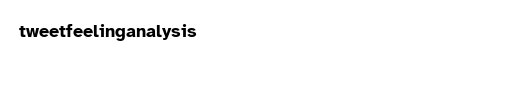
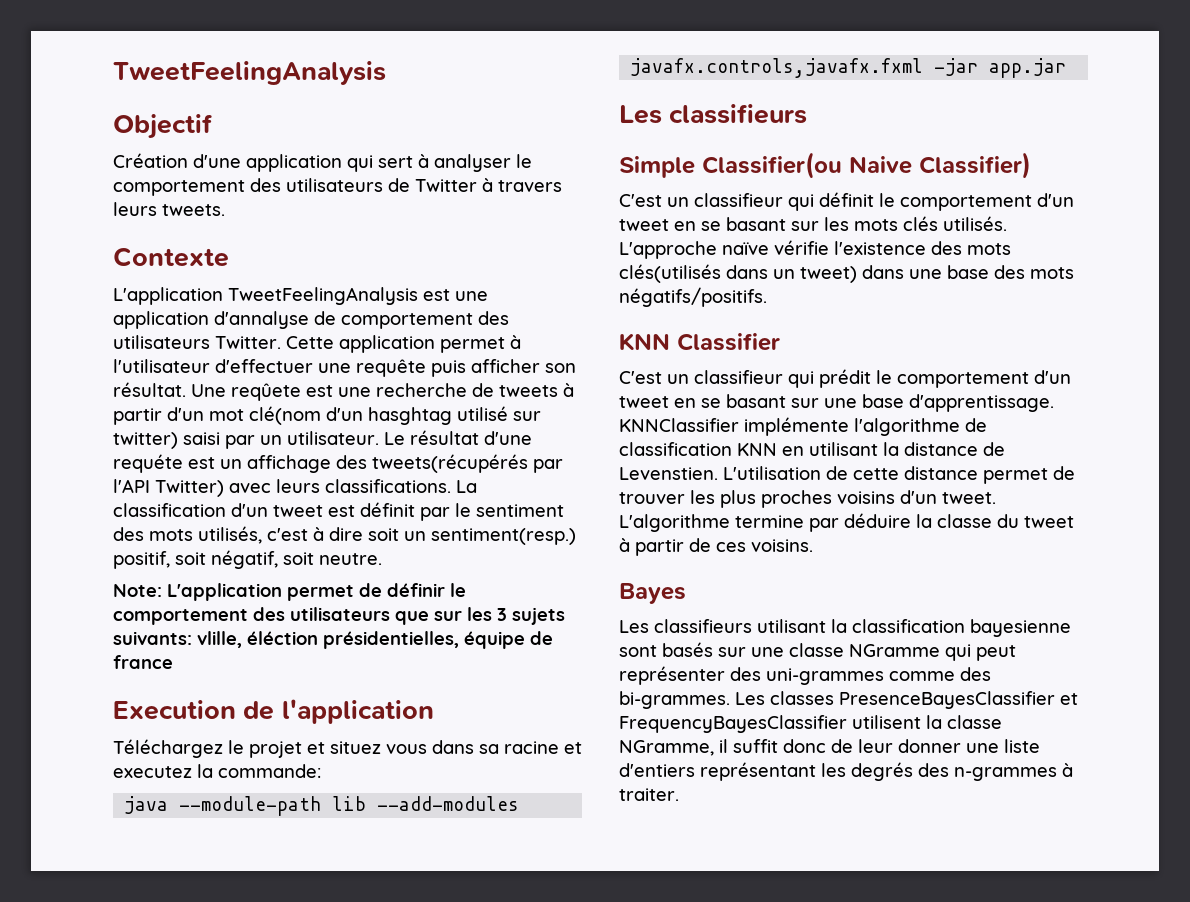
[19,24,197,41] tweetfeelinganalysis -> [113,61,386,85] [113,114,213,139] [113,153,532,172] [113,178,562,196] [113,202,225,216] [113,247,229,267] [113,287,488,305] [113,311,509,329] [113,335,521,353] [113,359,576,377] [113,382,574,401] [113,406,541,425] [113,430,532,449] [113,454,563,473] [113,479,477,497] [113,502,564,521] [113,526,576,545] [113,550,382,569] [113,583,466,601] [113,607,565,625] [113,631,553,649] [113,655,173,669] [113,699,434,724] [113,739,582,758] [113,764,321,778] [124,796,520,816] [630,58,1067,78] [619,104,808,124] [619,152,1031,179] [619,192,1074,211] [619,216,1007,231] [619,240,1011,259] [619,264,1074,283] [619,287,767,307] [619,333,780,351] [619,369,1071,388] [619,394,1054,412] [619,417,987,436] [619,442,1005,456] [619,466,1075,484] [619,490,996,508] [619,513,1074,532] [619,538,813,556] [619,583,686,604] [619,619,1071,637] [619,642,1016,661] [619,666,991,685] [619,691,1078,709] [619,715,1002,733] [619,739,1040,756] [619,762,1073,781] [619,788,679,801] TweetFeelingAnalysis // Objectif // Création d'une application qui sert à analyser le comportement des utilisateurs de Twitter à travers leurs tweets. // Contexte // L'application TweetFeelingAnalysis est une application d'annalyse de comportement des utilisateurs Twitter. Cette application permet à l'utilisateur d'effectuer une requête puis afficher son résultat. Une reqûete est une recherche de tweets à partir d'un mot clé(nom d'un hasghtag utilisé sur twitter) saisi par un utilisateur. Le résultat d'une requéte est un affichage des tweets(récupérés par l'API Twitter) avec leurs classifications. La classification d'un tweet est définit par le sentiment des mots utilisés, c'est à dire soit un sentiment(resp.) positif, soit négatif, soit neutre. // Note: L'application permet de définir le comportement des utilisateurs que sur les 3 sujets suivants: vlille, éléction présidentielles, équipe de france // Execution de l'application // Téléchargez le projet et situez vous dans sa racine et executez la commande: // java --module-path lib --add-modules javafx.controls,javafx.fxml -jar app.jar // Les classifieurs // Simple Classifier(ou Naive Classifier) // C'est un classifieur qui définit le comportement d'un tweet en se basant sur les mots clés utilisés. L'approche naïve vérifie l'existence des mots clés(utilisés dans un tweet) dans une base des mots négatifs/positifs. // KNN Classifier // C'est un classifieur qui prédit le comportement d'un tweet en se basant sur une base d'apprentissage. KNNClassifier implémente l'algorithme de classification KNN en utilisant la distance de Levenstien. L'utilisation de cette distance permet de trouver les plus proches voisins d'un tweet. L'algorithme termine par déduire la classe du tweet à partir de ces voisins. // Bayes // Les classifieurs utilisant la classification bayesienne sont basés sur une classe NGramme qui peut représenter des uni-grammes comme des bi-grammes. Les classes PresenceBayesClassifier et FrequencyBayesClassifier utilisent la classe NGramme, il suffit donc de leur donner une liste d'entiers représentant les degrés des n-grammes à traiter.

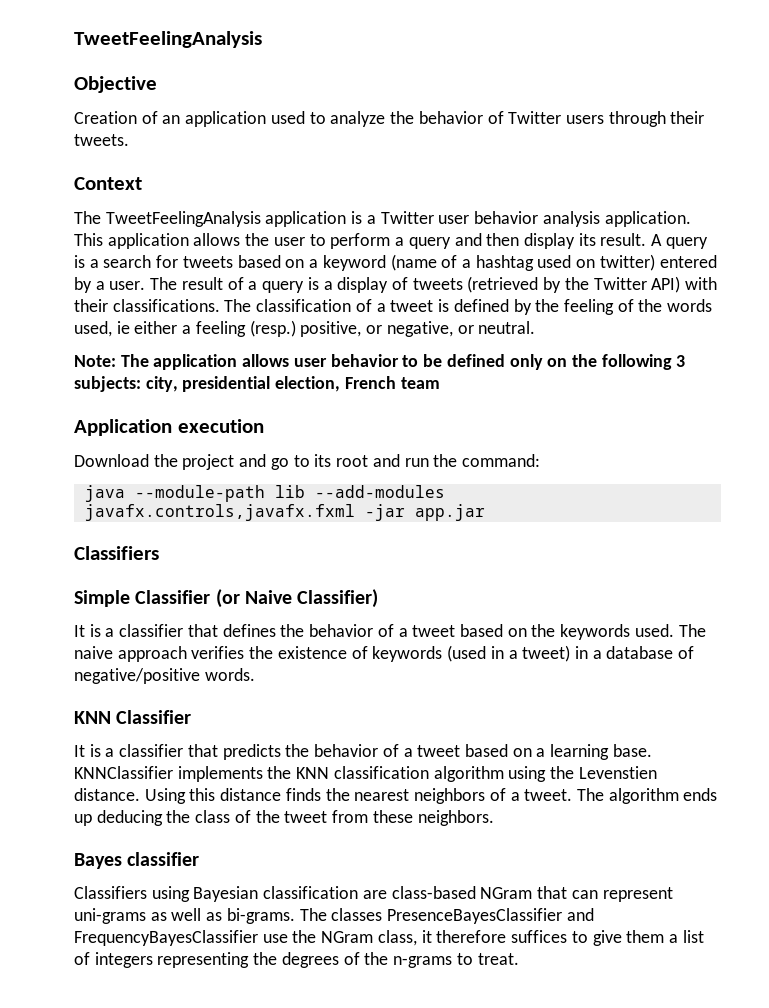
[113,114,213,139] [113,153,532,172] [113,178,562,196] [113,202,225,216] [113,247,229,267] [113,287,488,305] [113,311,509,329] [113,335,521,353] [113,359,576,377] [113,382,574,401] [113,406,541,425] [113,430,532,449] [113,454,563,473] [113,479,477,497] [113,502,564,521] [113,526,576,545] [113,550,382,569] [113,583,466,601] [113,607,565,625] [113,631,553,649] [113,655,173,669] [113,699,434,724] [113,739,582,758] [113,764,321,778] Objectif // Création d'une application qui sert à analyser le comportement des utilisateurs de Twitter à travers leurs tweets. // Contexte // L'application TweetFeelingAnalysis est une application d'annalyse de comportement des utilisateurs Twitter. Cette application permet à l'utilisateur d'effectuer une requête puis afficher son résultat. Une reqûete est une recherche de tweets à partir d'un mot clé(nom d'un hasghtag utilisé sur twitter) saisi par un utilisateur. Le résultat d'une requéte est un affichage des tweets(récupérés par l'API Twitter) avec leurs classifications. La classification d'un tweet est définit par le sentiment des mots utilisés, c'est à dire soit un sentiment(resp.) positif, soit négatif, soit neutre. // Note: L'application permet de définir le comportement des utilisateurs que sur les 3 sujets suivants: vlille, éléction présidentielles, équipe de france // Execution de l'application // Téléchargez le projet et situez vous dans sa racine et executez la commande: -> [74,76,157,93] [74,111,705,127] [74,134,129,146] [74,177,142,190] [74,211,691,227] [74,233,708,249] [74,254,717,271] [74,276,718,293] [74,299,713,315] [74,320,536,337] [74,354,686,370] [74,376,440,392] [74,419,264,436] [74,454,540,470] Objective // Creation of an application used to analyze the behavior of Twitter users through their tweets. // Context // The TweetFeelingAnalysis application is a Twitter user behavior analysis application. This application allows the user to perform a query and then display its result. A query is a search for tweets based on a keyword (name of a hashtag used on twitter) entered by a user. The result of a query is a display of tweets (retrieved by the Twitter API) with their classifications. The classification of a tweet is defined by the feeling of the words used, ie either a feeling (resp.) positive, or negative, or neutral. // Note: The application allows user behavior to be defined only on the following 3 subjects: city, presidential election, French team // Application execution // Download the project and go to its root and run the command:
[619,104,808,124] Les classifieurs -> [74,546,159,560] Classifiers
[702,152,842,179] Classifier(ou -> [135,589,240,608] Classifier (or
[619,192,1074,211] [619,216,1007,231] [619,240,1011,259] [619,264,1074,283] [619,287,767,307] [619,333,780,351] [619,369,1071,388] [619,394,1054,412] [619,417,987,436] [619,442,1005,456] [619,466,1075,484] [619,490,996,508] [619,513,1074,532] [619,538,813,556] [619,583,686,604] [619,619,1071,637] [619,642,1016,661] [619,666,991,685] [619,691,1078,709] [619,715,1002,733] [619,739,1040,756] [619,762,1073,781] [619,788,679,801] C'est un classifieur qui définit le comportement d'un tweet en se basant sur les mots clés utilisés. L'approche naïve vérifie l'existence des mots clés(utilisés dans un tweet) dans une base des mots négatifs/positifs. // KNN Classifier // C'est un classifieur qui prédit le comportement d'un tweet en se basant sur une base d'apprentissage. KNNClassifier implémente l'algorithme de classification KNN en utilisant la distance de Levenstien. L'utilisation de cette distance permet de trouver les plus proches voisins d'un tweet. L'algorithme termine par déduire la classe du tweet à partir de ces voisins. // Bayes // Les classifieurs utilisant la classification bayesienne sont basés sur une classe NGramme qui peut représenter des uni-grammes comme des bi-grammes. Les classes PresenceBayesClassifier et FrequencyBayesClassifier utilisent la classe NGramme, il suffit donc de leur donner une liste d'entiers représentant les degrés des n-grammes à traiter. -> [74,624,706,640] [74,645,695,662] [74,668,255,684] [74,710,192,724] [74,744,652,760] [74,766,657,782] [74,788,718,804] [74,810,494,826] [74,852,200,869] [74,886,673,902] [74,908,594,924] [74,930,704,946] [74,952,519,968] It is a classifier that defines the behavior of a tweet based on the keywords used. The naive approach verifies the existence of keywords (used in a tweet) in a database of negative/positive words. // KNN Classifier // It is a classifier that predicts the behavior of a tweet based on a learning base. KNNClassifier implements the KNN classification algorithm using the Levenstien distance. Using this distance finds the nearest neighbors of a tweet. The algorithm ends up deducing the class of the tweet from these neighbors. // Bayes classifier // Classifiers using Bayesian classification are class-based NGram that can represent uni-grams as well as bi-grams. The classes PresenceBayesClassifier and FrequencyBayesClassifier use the NGram class, it therefore suffices to give them a list of integers representing the degrees of the n-grams to treat.

